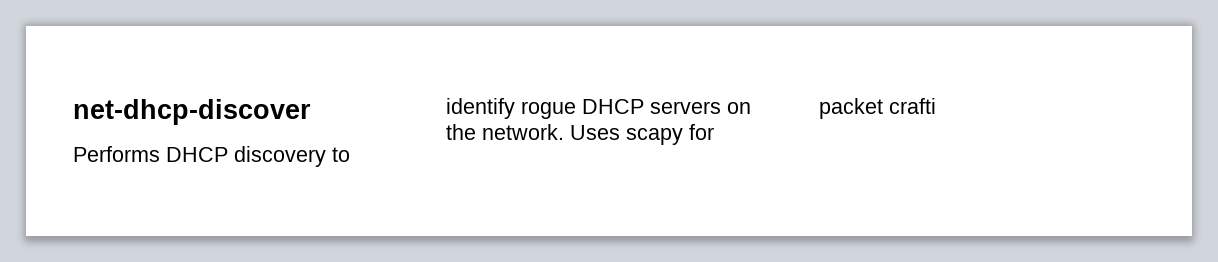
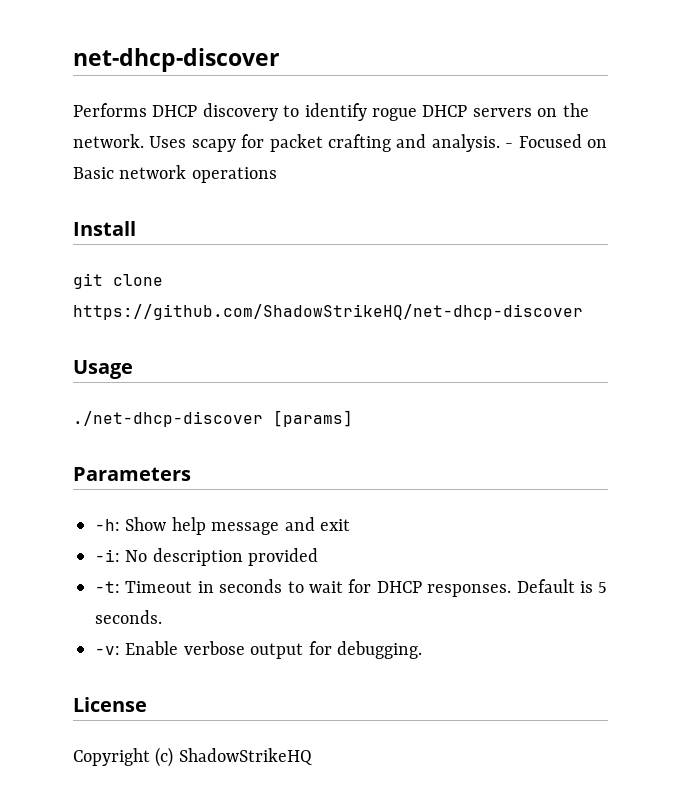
[889,98,936,114] crafti -> [328,134,607,152] [73,165,277,183] [73,221,136,236] [73,273,163,289] [73,304,583,320] [73,360,133,379] [73,410,353,427] [73,467,191,481] [95,517,350,535] [95,548,319,566] [95,579,608,597] [95,610,162,624] [95,641,422,659] [73,697,147,712] [73,747,312,767] crafting and analysis. - Focused on Basic network operations // Install // git clone https://github.com/ShadowStrikeHQ/net-dhcp-discover // Usage // ./net-dhcp-discover [params] // Parameters // -h: Show help message and exit // -i: No description provided // -t: Timeout in seconds to wait for DHCP responses. Default is 5 seconds. // -v: Enable verbose output for debugging. // License // Copyright (c) ShadowStrikeHQ

